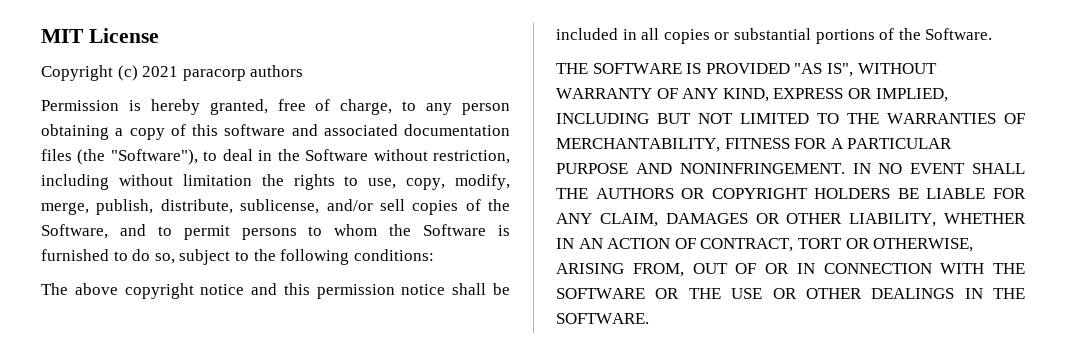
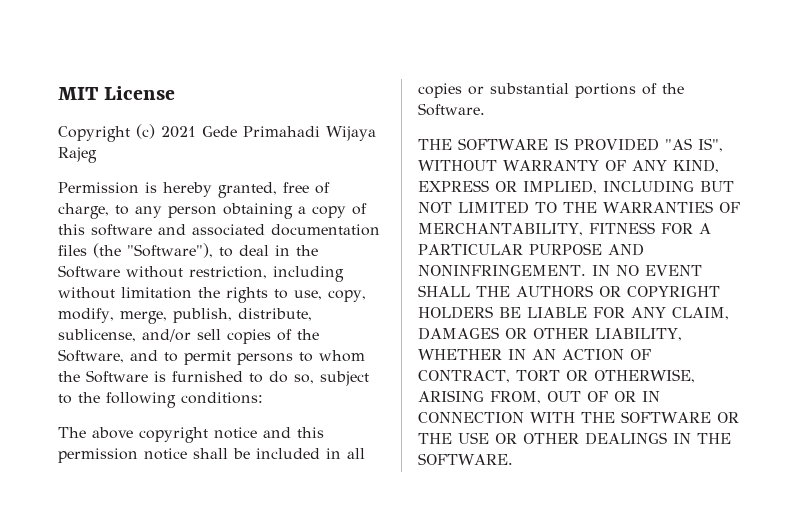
[182,65,304,81] paracorp authors -> [202,126,376,141] [58,147,97,163] Gede Primahadi Wijaya Rajeg

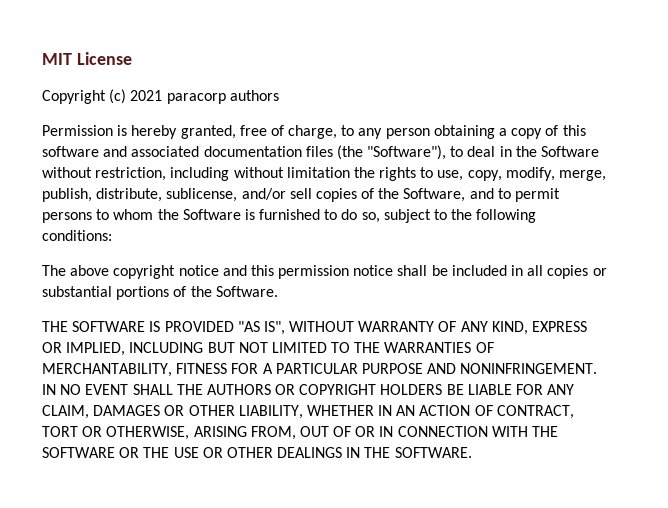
[202,126,376,141] [58,147,97,163] Gede Primahadi Wijaya Rajeg -> [166,90,279,104] paracorp authors

